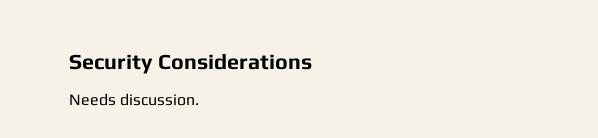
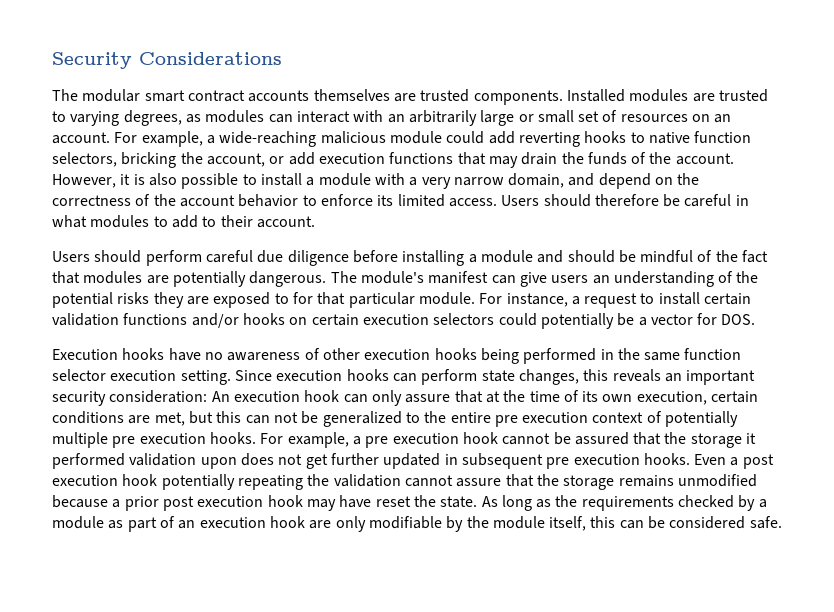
[69,93,200,106] Needs discussion. -> [52,89,768,105] [52,110,732,126] [52,131,752,147] [52,152,734,168] [52,173,700,189] [52,194,749,207] [52,215,315,228] [52,250,769,266] [52,271,759,287] [52,292,752,308] [52,313,756,329] [52,348,742,364] [52,369,756,385] [52,390,759,406] [52,411,739,427] [52,432,757,448] [52,453,774,469] [52,474,757,490] [52,495,767,511] [52,516,782,532] The modular smart contract accounts themselves are trusted components. Installed modules are trusted to varying degrees, as modules can interact with an arbitrarily large or small set of resources on an account. For example, a wide-reaching malicious module could add reverting hooks to native function selectors, bricking the account, or add execution functions that may drain the funds of the account. However, it is also possible to install a module with a very narrow domain, and depend on the correctness of the account behavior to enforce its limited access. Users should therefore be careful in what modules to add to their account. // Users should perform careful due diligence before installing a module and should be mindful of the fact that modules are potentially dangerous. The module's manifest can give users an understanding of the potential risks they are exposed to for that particular module. For instance, a request to install certain validation functions and/or hooks on certain execution selectors could potentially be a vector for DOS. // Execution hooks have no awareness of other execution hooks being performed in the same function selector execution setting. Since execution hooks can perform state changes, this reveals an important security consideration: An execution hook can only assure that at the time of its own execution, certain conditions are met, but this can not be generalized to the entire pre execution context of potentially multiple pre execution hooks. For example, a pre execution hook cannot be assured that the storage it performed validation upon does not get further updated in subsequent pre execution hooks. Even a post execution hook potentially repeating the validation cannot assure that the storage remains unmodified because a prior post execution hook may have reset the state. As long as the requirements checked by a module as part of an execution hook are only modifiable by the module itself, this can be considered safe.

